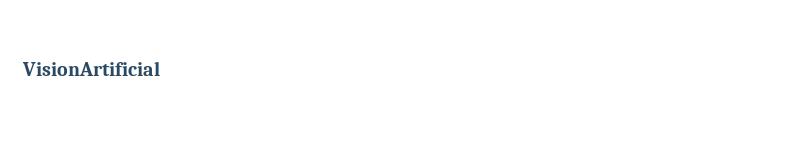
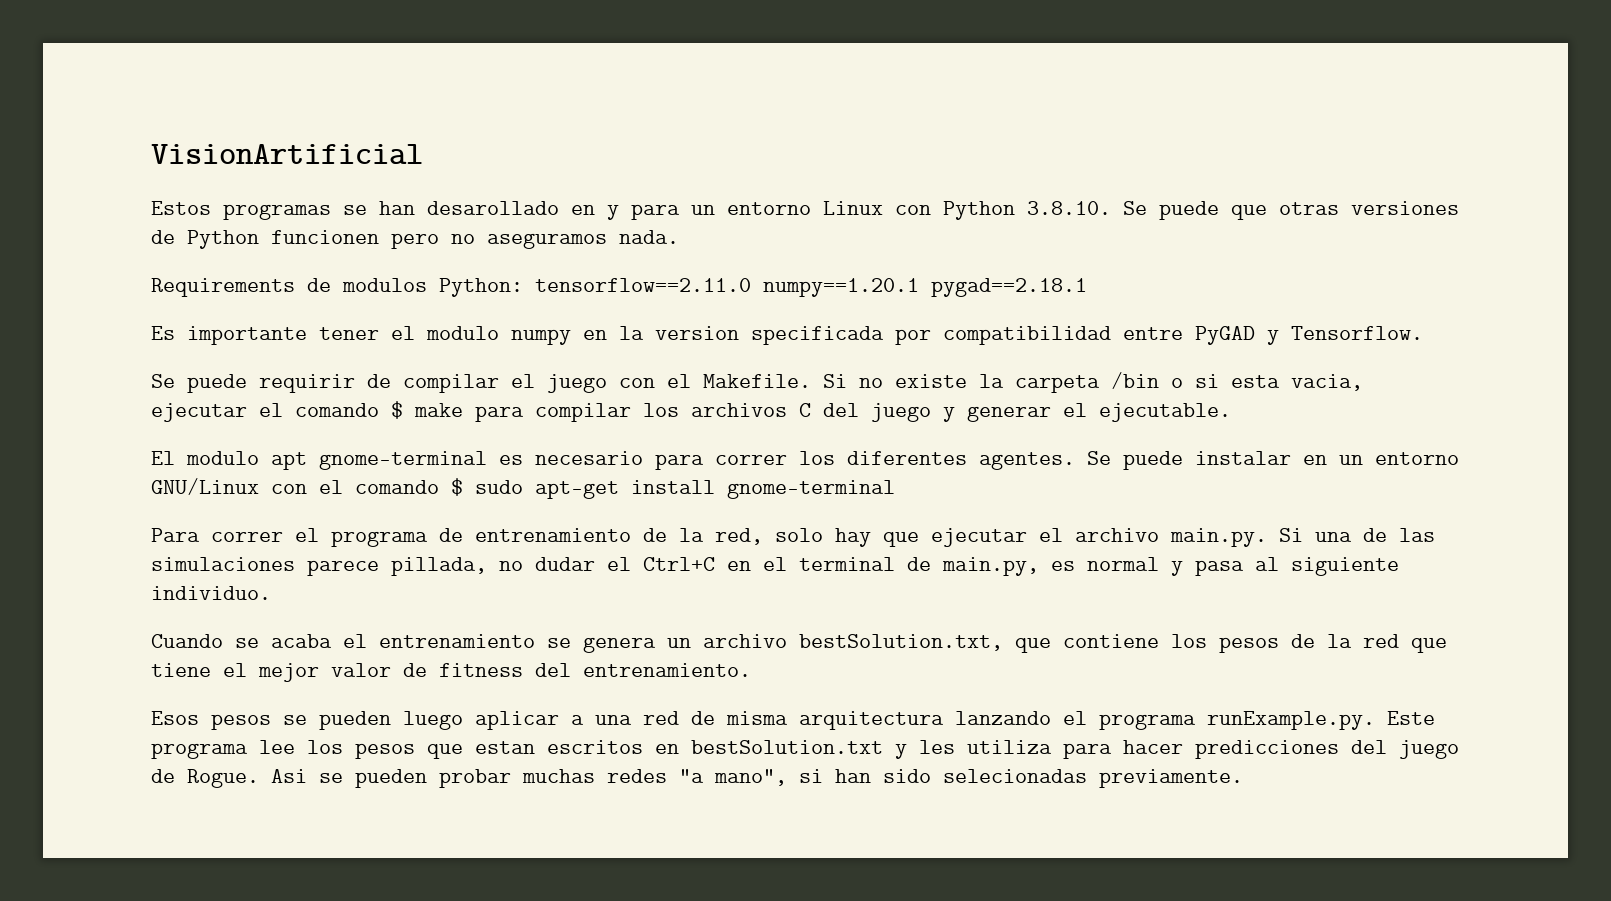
(160, 68) none -> [151,201,1459,220] [151,230,679,249] [151,278,1087,297] [151,326,1423,345] [151,372,1363,393] [151,401,1231,422] [151,451,1459,470] [151,478,895,499] [151,528,1435,547] [151,557,1399,576] [151,586,271,600] [151,634,1447,653] [151,663,751,682] [151,711,1435,730] [151,740,1459,759] [151,769,1243,788] // Estos programas se han desarollado en y para un entorno Linux con Python 3.8.10. Se puede que otras versiones de Python funcionen pero no aseguramos nada. // Requirements de modulos Python: tensorflow==2.11.0 numpy==1.20.1 pygad==2.18.1 // Es importante tener el modulo numpy en la version specificada por compatibilidad entre PyGAD y Tensorflow. // Se puede requirir de compilar el juego con el Makefile. Si no existe la carpeta /bin o si esta vacia, ejecutar el comando $ make para compilar los archivos C del juego y generar el ejecutable. // El modulo apt gnome-terminal es necesario para correr los diferentes agentes. Se puede instalar en un entorno GNU/Linux con el comando $ sudo apt-get install gnome-terminal // Para correr el programa de entrenamiento de la red, solo hay que ejecutar el archivo main.py. Si una de las simulaciones parece pillada, no dudar el Ctrl+C en el terminal de main.py, es normal y pasa al siguiente individuo. // Cuando se acaba el entrenamiento se genera un archivo bestSolution.txt, que contiene los pesos de la red que tiene el mejor valor de fitness del entrenamiento. // Esos pesos se pueden luego aplicar a una red de misma arquitectura lanzando el programa runExample.py. Este programa lee los pesos que estan escritos en bestSolution.txt y les utiliza para hacer predicciones del juego de Rogue. Asi se pueden probar muchas redes "a mano", si han sido selecionadas previamente.

